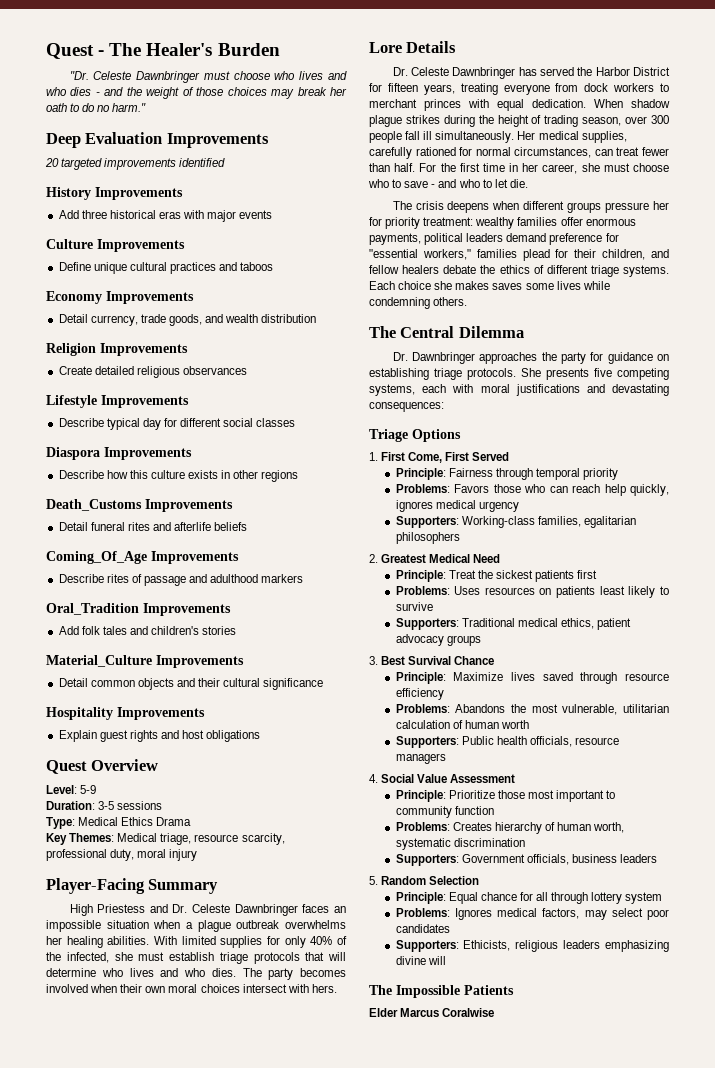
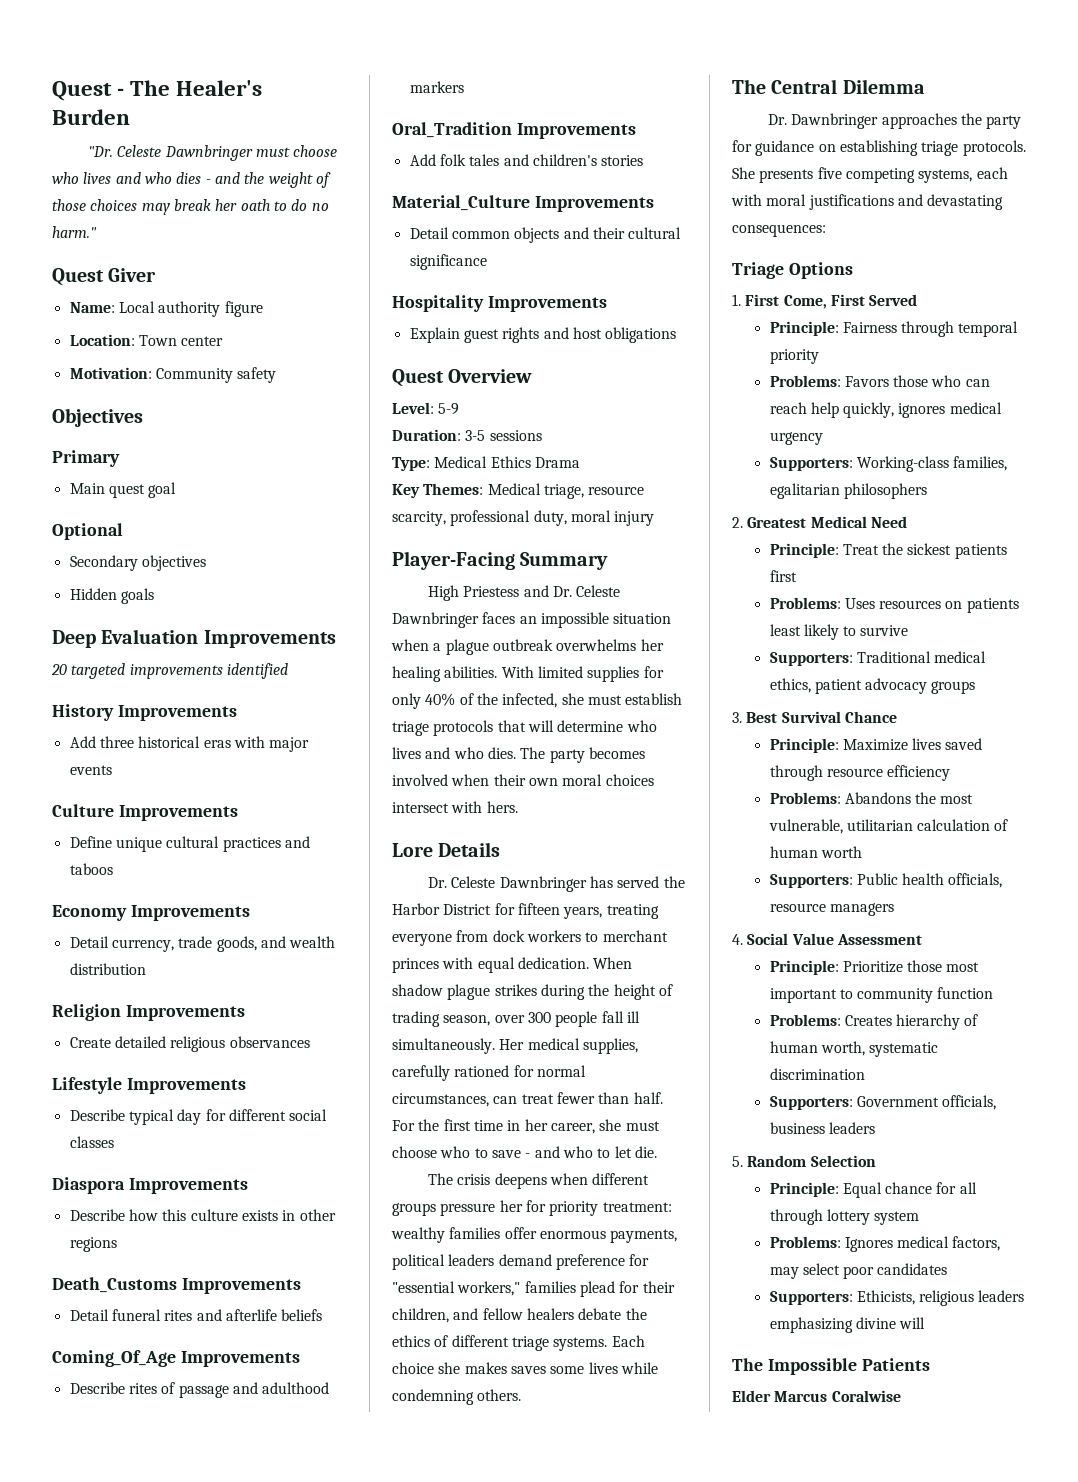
(147, 107) none -> [52,268,157,286] [69,301,263,317] [69,334,224,346] [69,367,277,383] [52,408,143,427] [52,450,120,467] [69,482,177,498] [52,523,123,540] [69,555,206,571] [69,588,154,604] // Quest Giver // Name: Local authority figure // Location: Town center // Motivation: Community safety // Objectives // Primary // Main quest goal // Optional // Secondary objectives // Hidden goals

